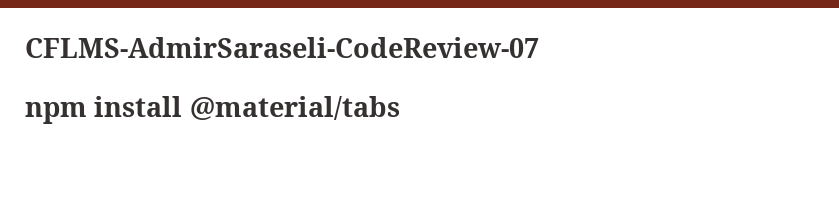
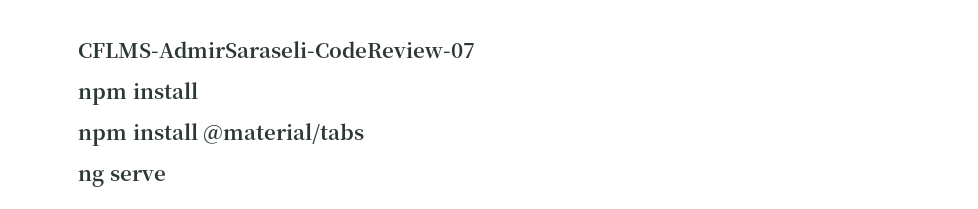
(183, 106) none -> [78,123,198,146] // npm install
(400, 108) none -> [78,170,166,187] // ng serve

